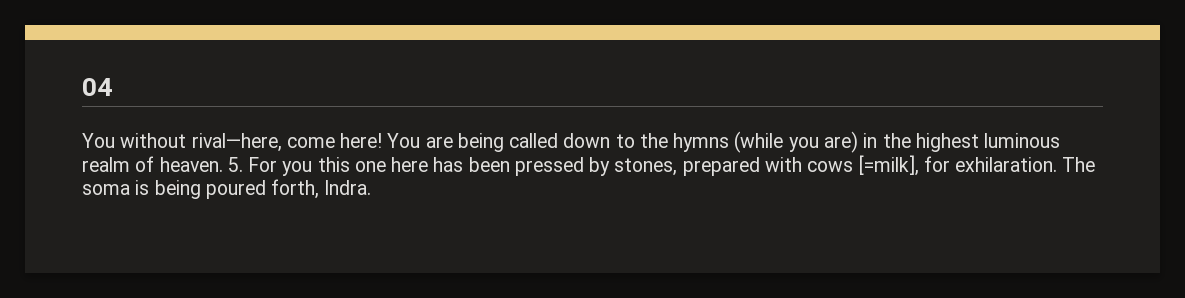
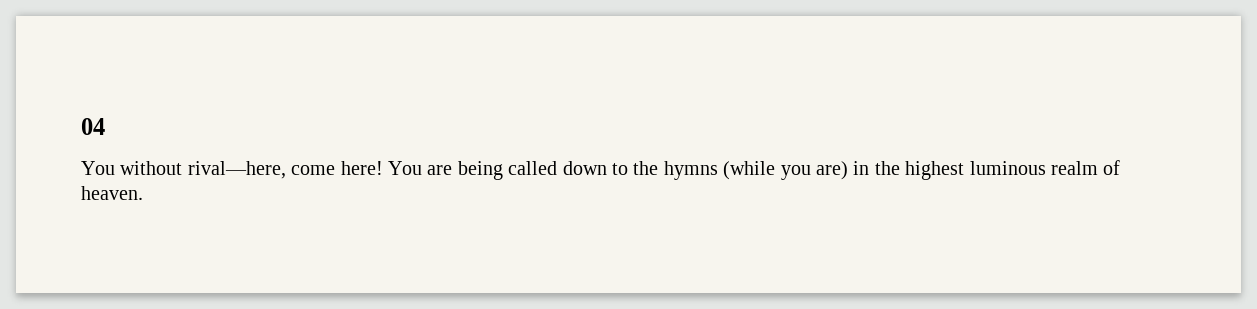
[227,155,1096,176] [82,179,372,199] 5. For you this one here has been pressed by stones, prepared with cows [=milk], for exhilaration. The soma is being poured forth, Indra. -> (143, 193) none

